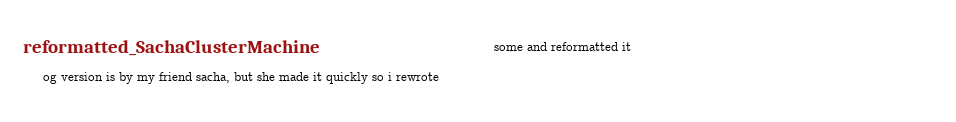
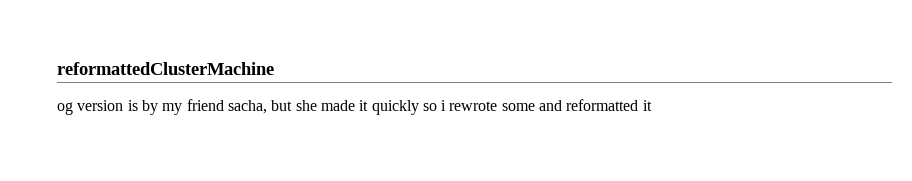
[23,40,320,56] reformatted_SachaClusterMachine -> [57,62,274,75] reformattedClusterMachine

